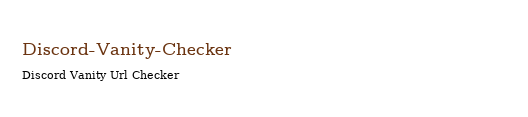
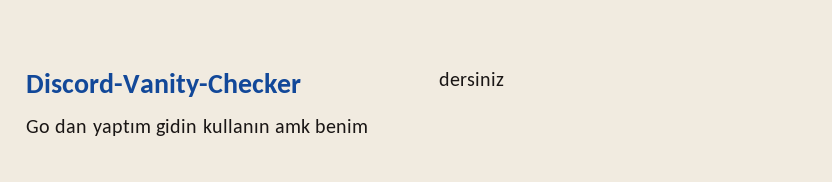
[22,70,180,81] Discord Vanity Url Checker -> [26,119,369,136] [439,72,504,86] Go dan yaptım gidin kullanın amk benim dersiniz

